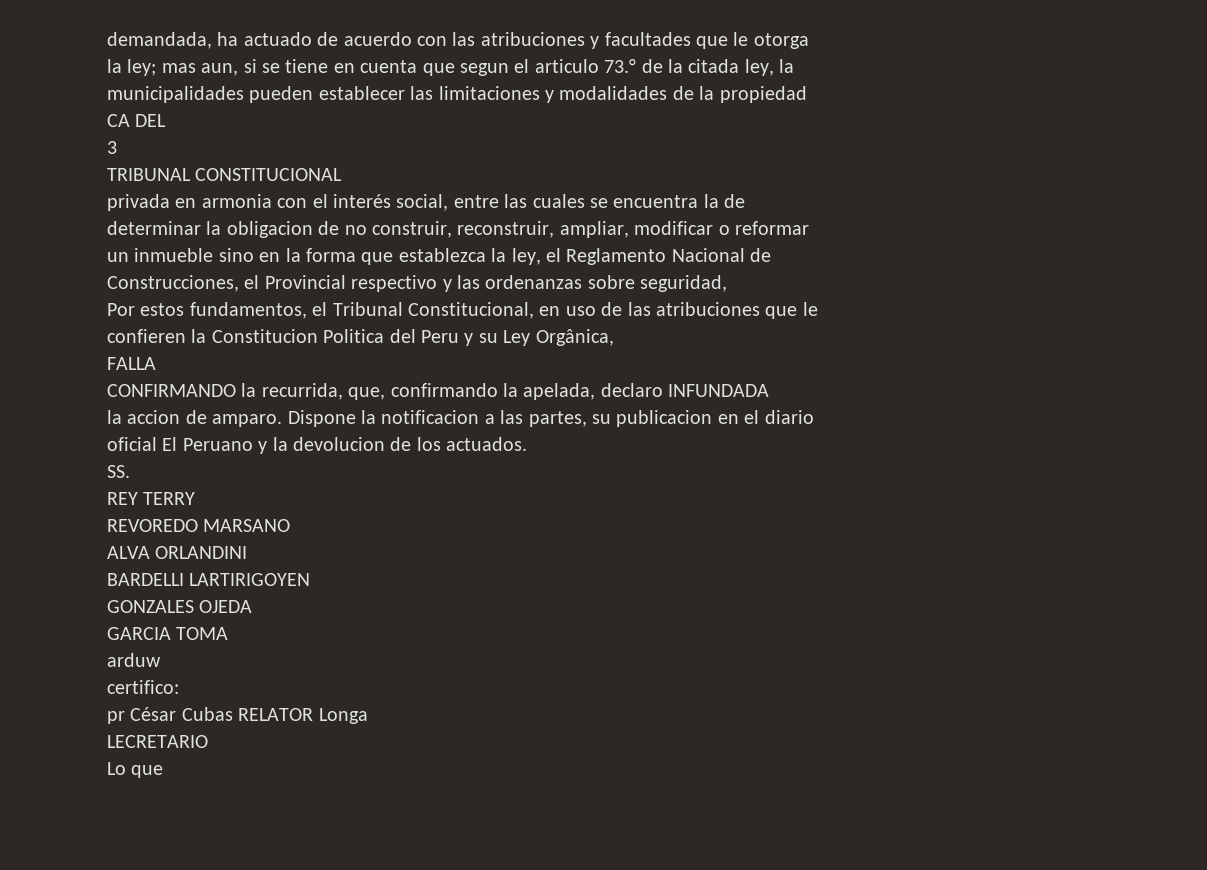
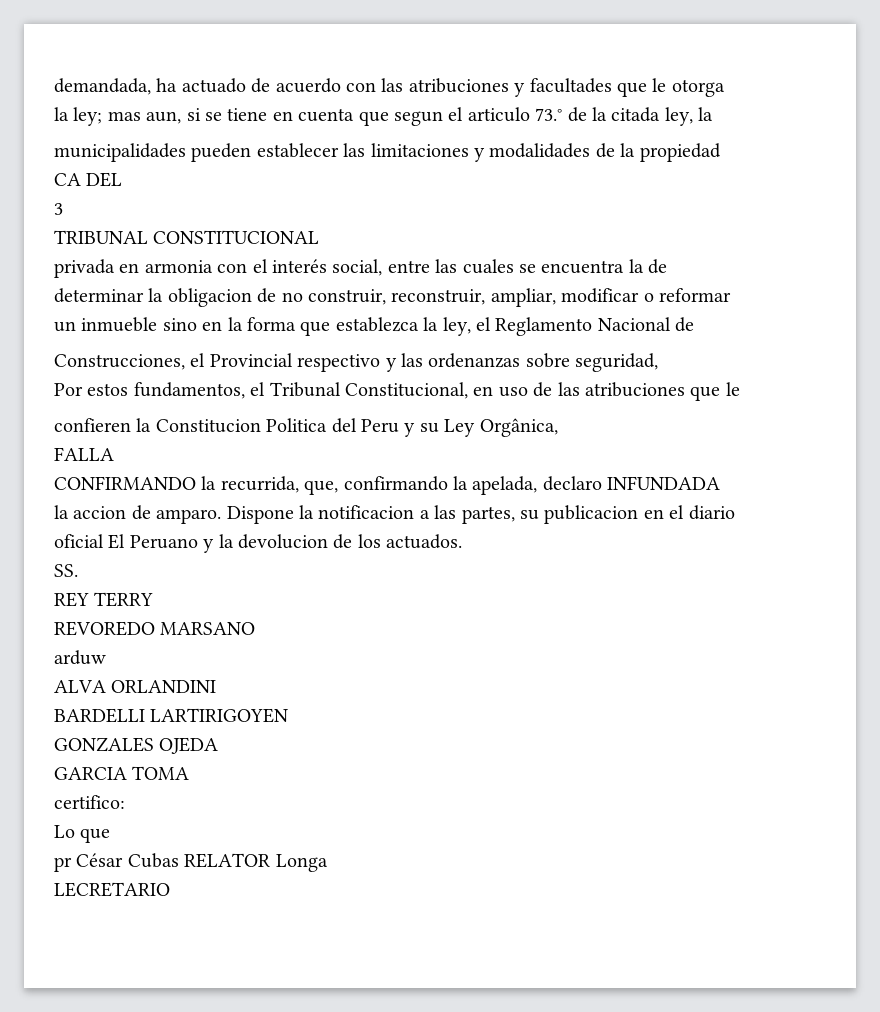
(291, 525) none -> [54,650,106,665] // arduw
[107,653,161,667] [107,680,179,694] arduw // certifico: -> [54,795,125,809] [54,825,111,843] certifico: // Lo que
[107,762,164,778] // Lo que -> (170, 889) none

